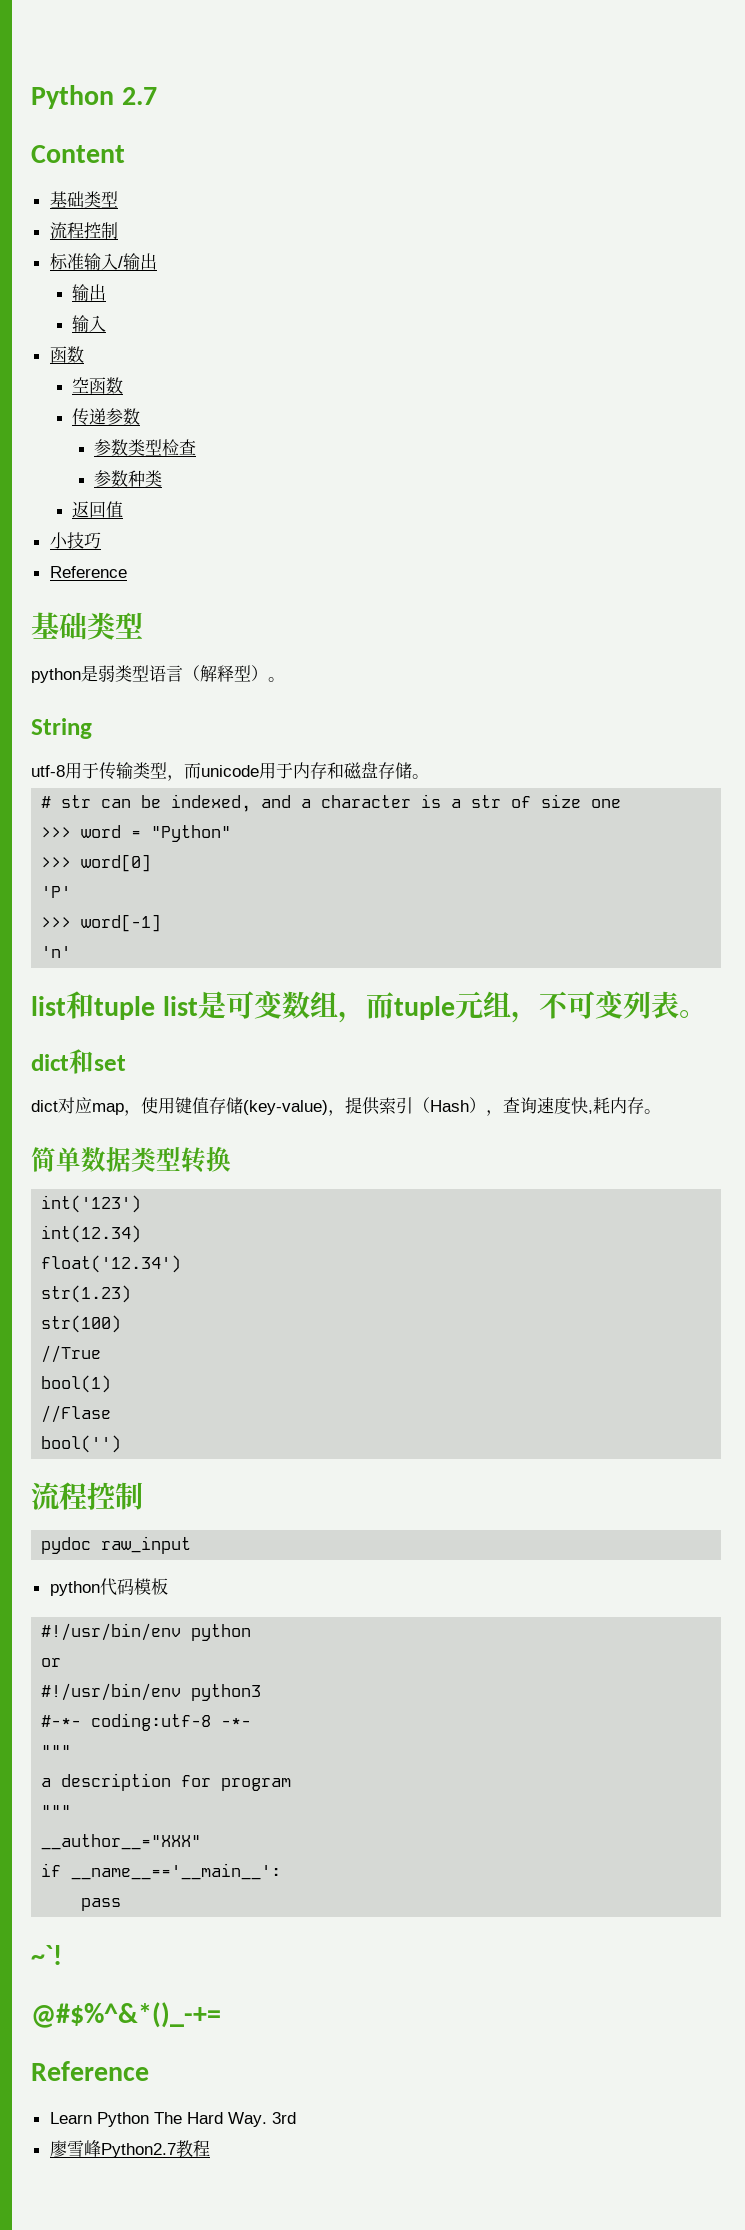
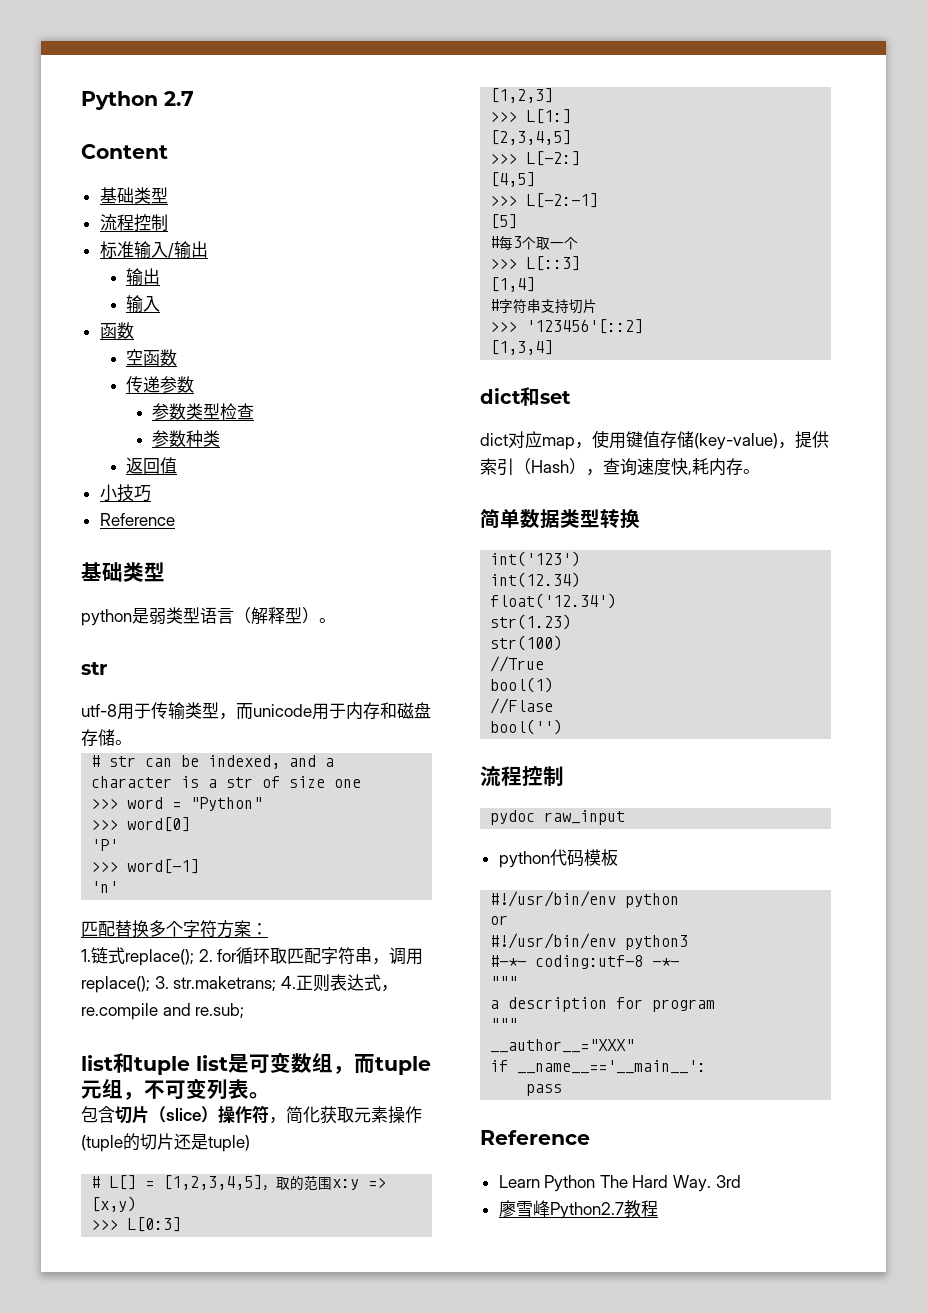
[31,718,92,739] String -> [81,662,107,675] str
(72, 952) none -> [81,920,268,938] [81,947,424,966] [81,974,398,993] [81,1003,245,1020] // 匹配替换多个字符方案： // 1.链式replace(); 2. for循环取匹配字符串，调用replace(); 3. str.maketrans; 4.正则表达式，re.compile and re.sub;
(707, 1014) none -> [81,1105,422,1124] [81,1133,250,1152] [91,1175,387,1191] [91,1196,137,1212] [91,1217,182,1232] [490,88,554,103] [490,109,572,124] [490,130,572,145] [490,151,581,166] [490,172,536,187] [490,193,599,208] [490,214,518,229] [490,236,579,250] [490,256,581,271] [490,277,536,292] [490,299,598,314] [490,319,644,334] [490,340,554,355] // 包含切片（slice）操作符，简化获取元素操作(tuple的切片还是tuple) // # L[] = [1,2,3,4,5]，取的范围x:y => [x,y) // >>> L[0:3] // [1,2,3] // >>> L[1:] // [2,3,4,5] // >>> L[-2:] // [4,5] // >>> L[-2:-1] // [5] // #每3个取一个 // >>> L[::3] // [1,4] // #字符串支持切片 // >>> '123456'[::2] // [1,3,4]
[31,1945,62,1965] [31,2002,221,2028] // ~`! // @#$%^&*()_-+= -> (563, 1090) none

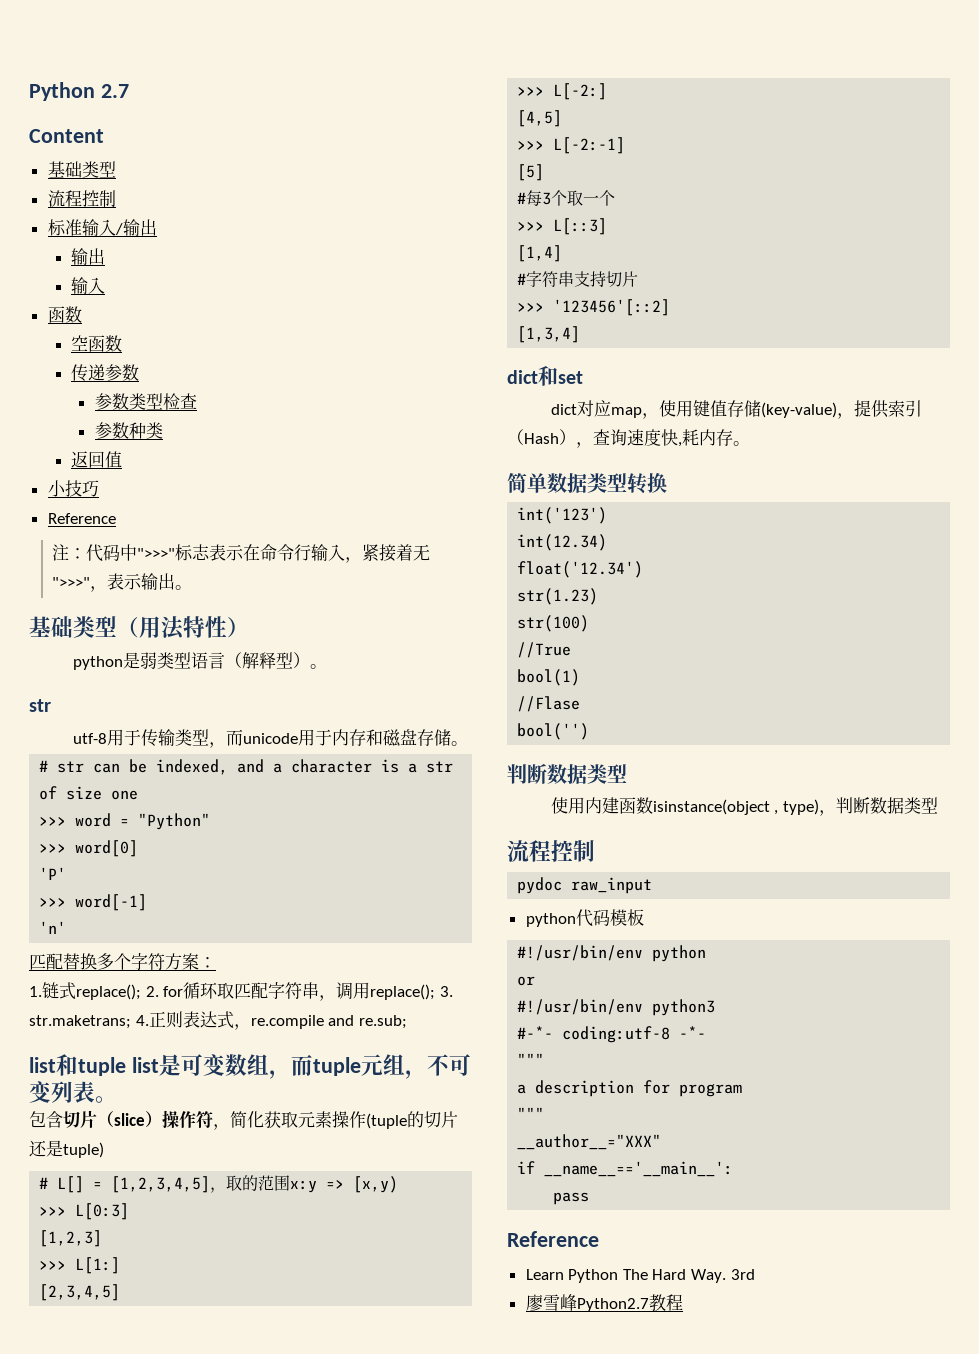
[81,562,165,582] // 基础类型 -> [52,544,431,563] [52,573,193,592] [29,616,249,640] // 注：代码中">>>"标志表示在命令行输入，紧接着无">>>"，表示输出。 // 基础类型（用法特性）
(563, 727) none -> [507,763,627,784] [550,797,938,816] // 判断数据类型 // 使用内建函数isinstance(object , type)，判断数据类型

